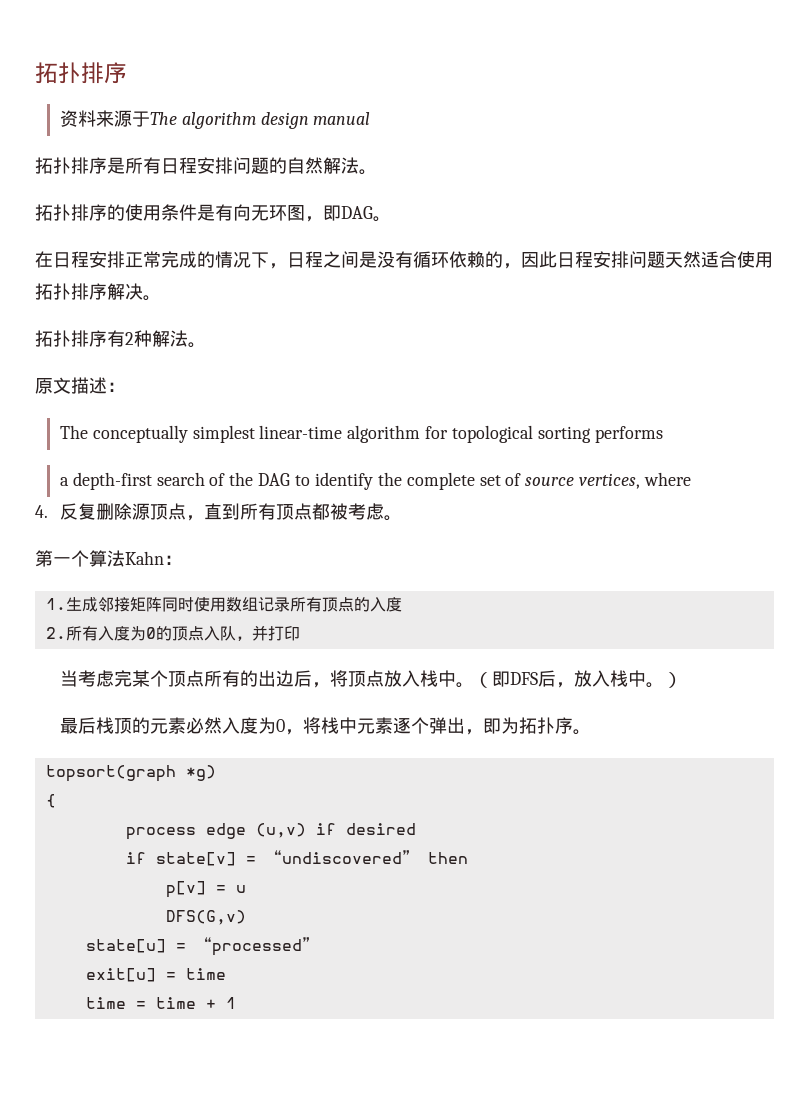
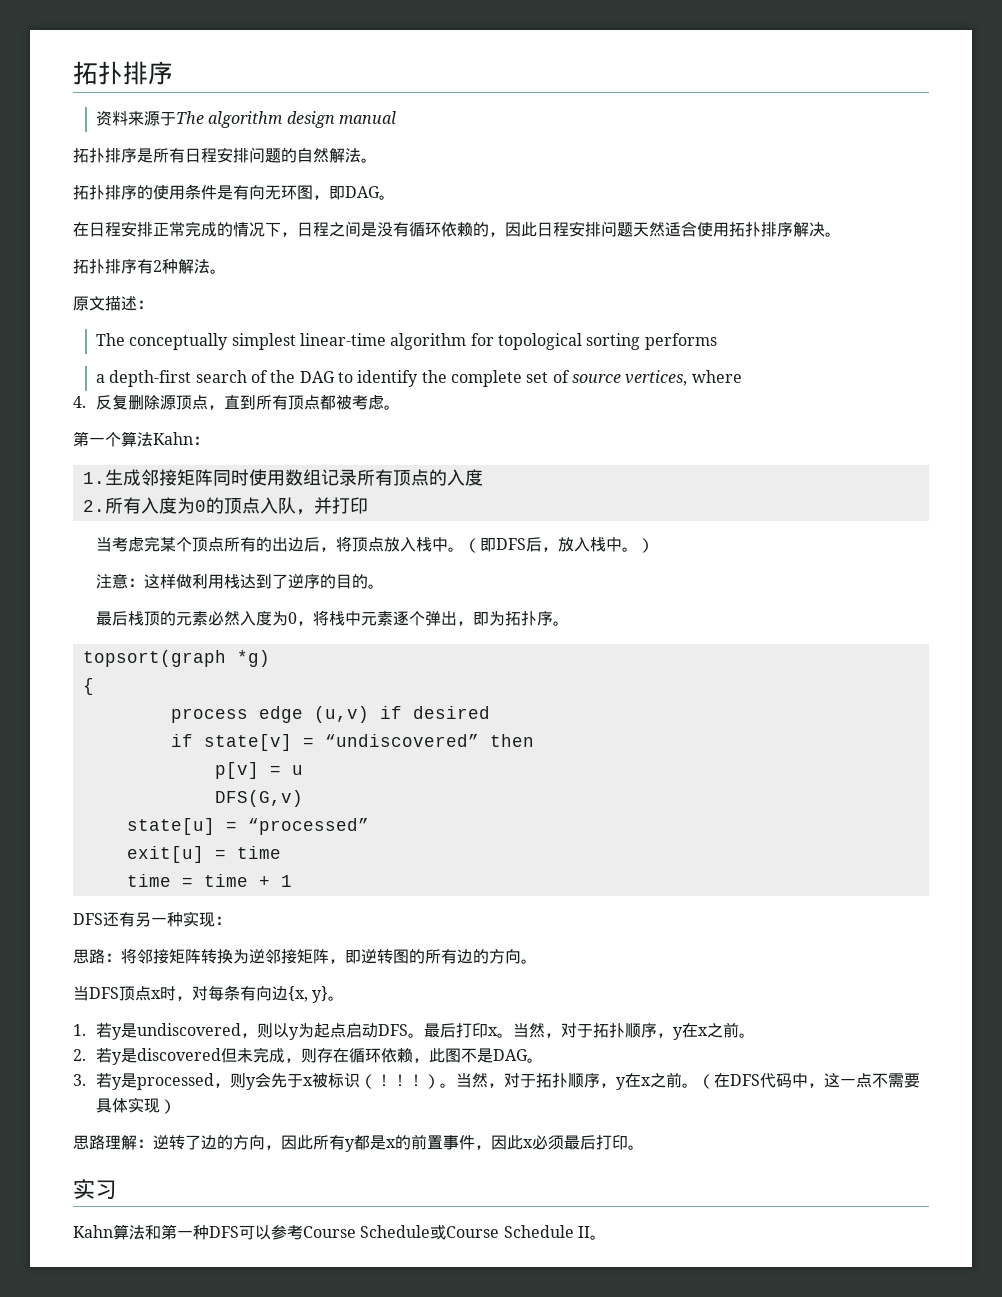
(682, 680) none -> [96,573,385,589] // 注意：这样做利用栈达到了逆序的目的。
(236, 1003) none -> [73,911,231,927] [73,948,537,964] [73,985,345,1003] [73,1022,756,1040] [73,1047,544,1065] [73,1072,921,1090] [96,1097,177,1114] [73,1134,644,1152] [73,1179,117,1200] [73,1224,606,1240] // DFS还有另一种实现： // 思路：将邻接矩阵转换为逆邻接矩阵，即逆转图的所有边的方向。 // 当DFS顶点x时，对每条有向边{x, y}。 // 1.若y是undiscovered，则以y为起点启动DFS。最后打印x。当然，对于拓扑顺序，y在x之前。 // 2.若y是discovered但未完成，则存在循环依赖，此图不是DAG。 // 3.若y是processed，则y会先于x被标识（！！！）。当然，对于拓扑顺序，y在x之前。（在DFS代码中，这一点不需要具体实现） // 思路理解：逆转了边的方向，因此所有y都是x的前置事件，因此x必须最后打印。 // 实习 // Kahn算法和第一种DFS可以参考Course Schedule或Course Schedule II。

